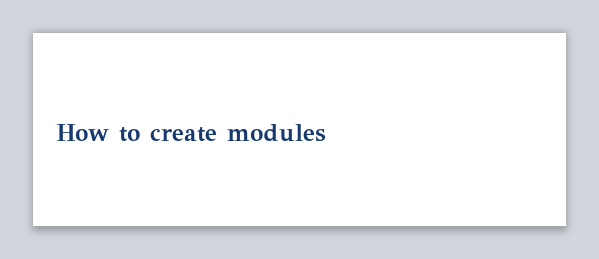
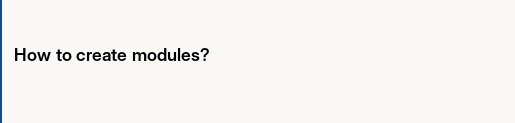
[227,124,326,142] modules -> [132,48,211,61] modules?

